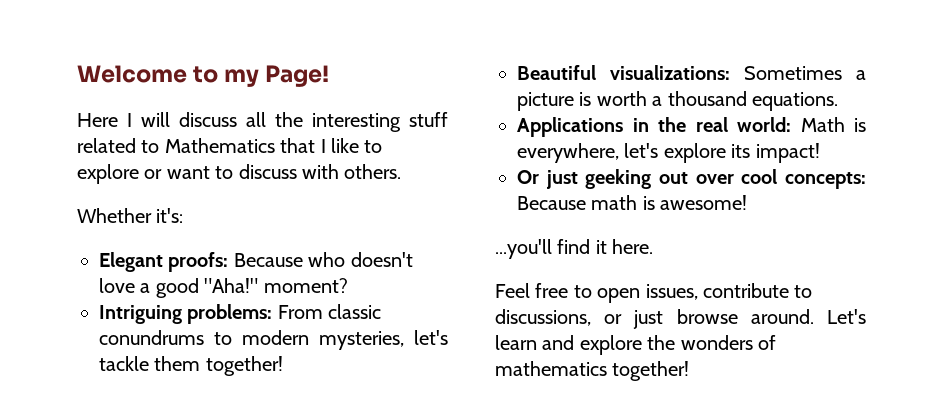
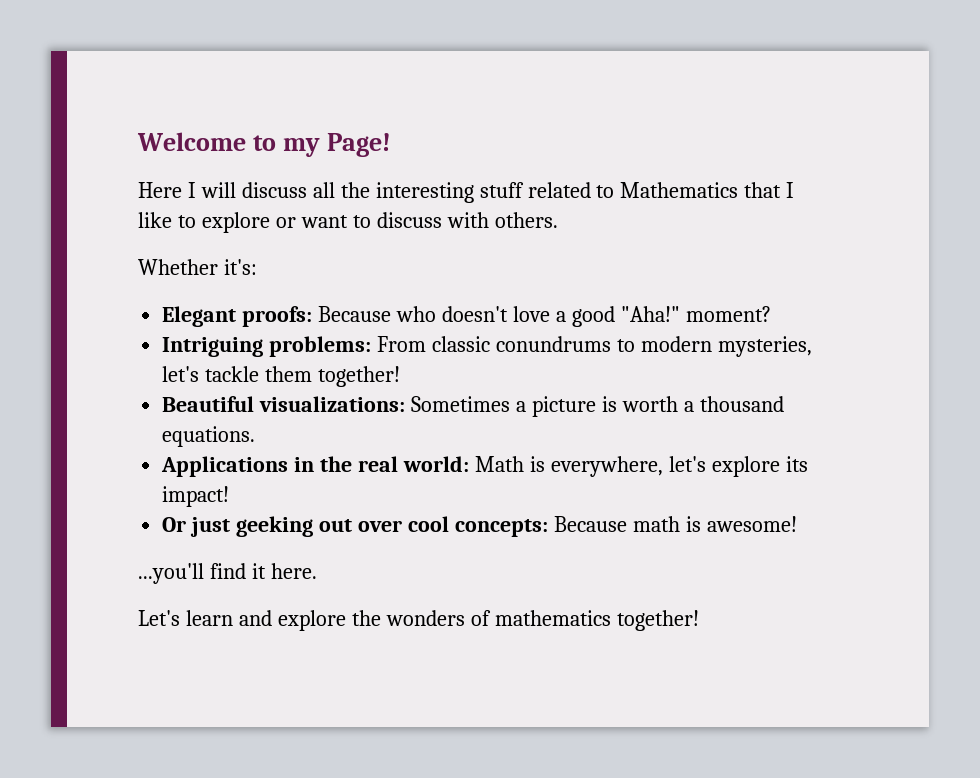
[495,283,813,303] [495,309,814,329] Feel free to open issues, contribute to discussions, or just browse around. -> (317, 571) none

